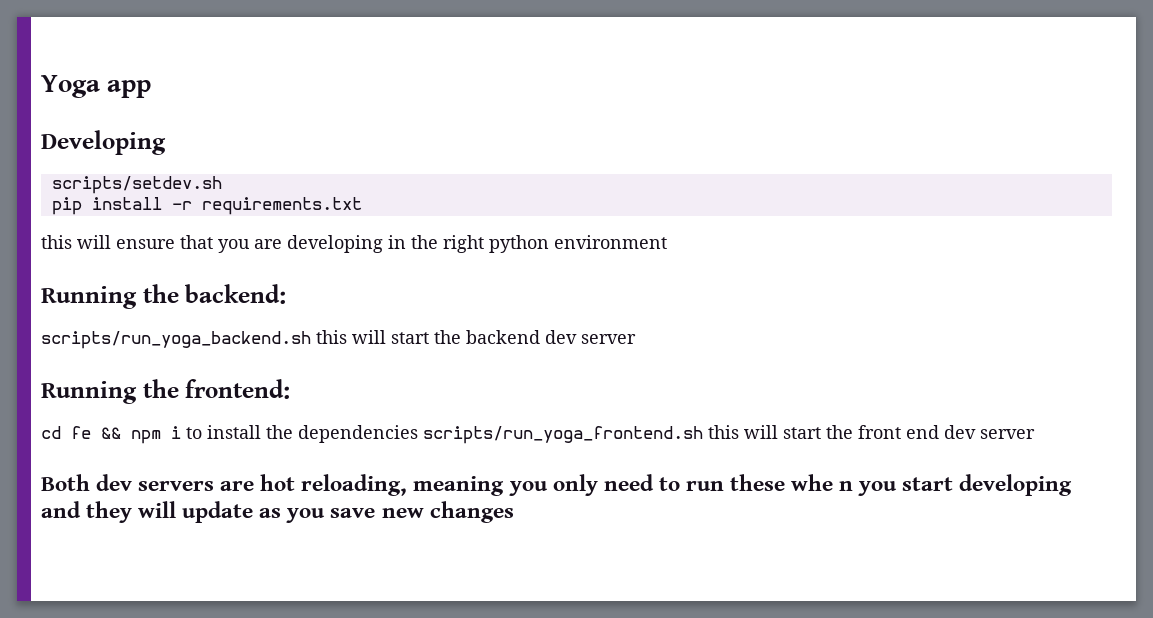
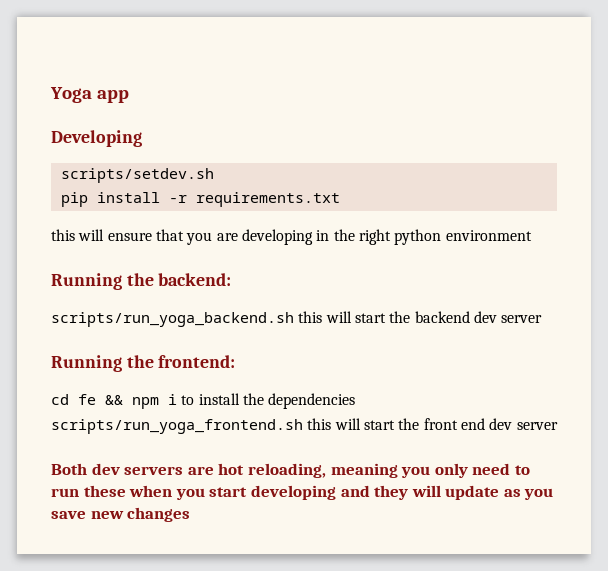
[790,474,854,491] whe n -> [129,485,173,497] when

